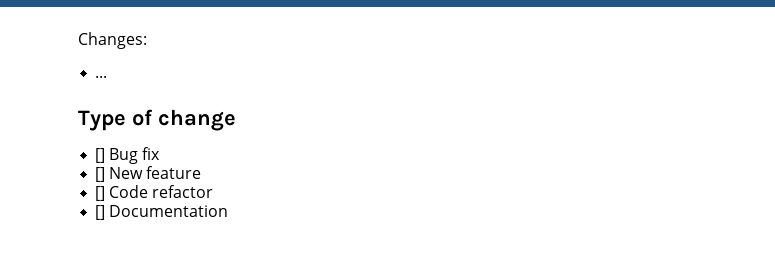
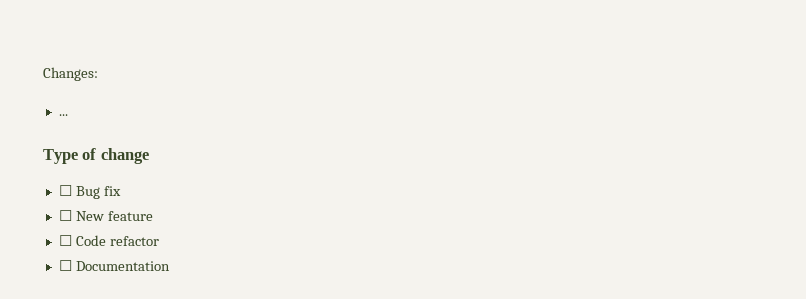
[95,148,106,163] [] -> [58,185,72,196] ☐
[95,167,106,182] [] -> [58,210,72,221] ☐
[95,186,106,201] [] -> [58,235,72,246] ☐
[95,205,106,220] [] -> [58,260,72,271] ☐

